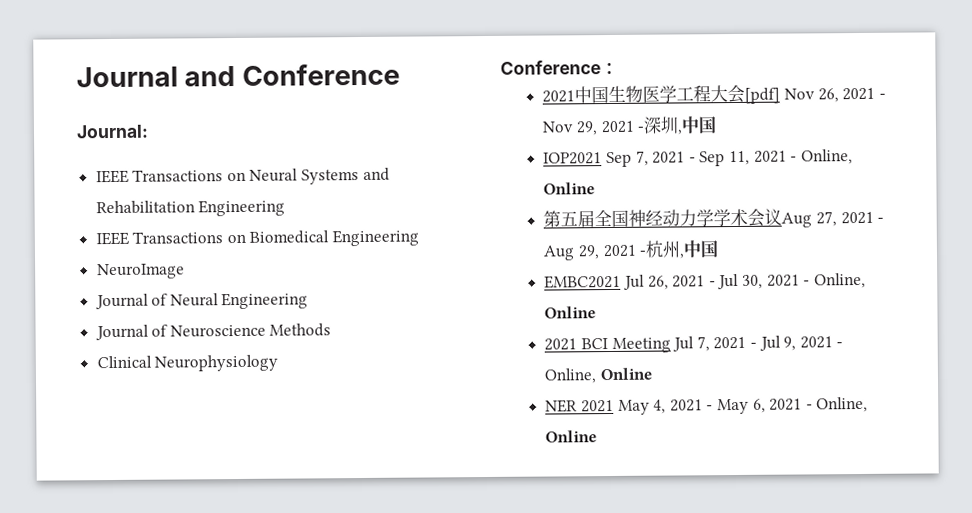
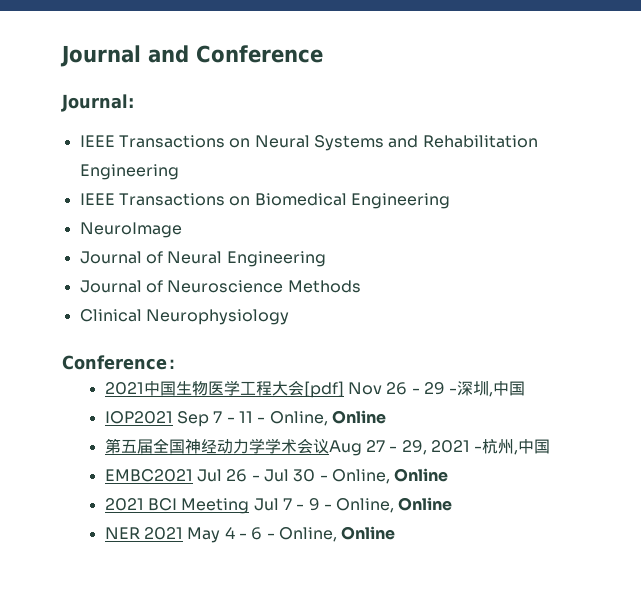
[817,87,886,103] [542,120,635,136] 26, 2021 - Nov 29, 2021 -> [386,382,445,395] 26 - 29
[635,150,787,167] 7, 2021 - Sep 11, 2021 -> [213,411,253,423] 7 - 11
[816,211,885,227] [543,245,576,261] 27, 2021 - Aug -> [365,440,398,452] 27 -
[647,273,800,290] 26, 2021 - Jul 30, 2021 -> [226,469,316,482] 26 - Jul 30
[696,335,833,352] 7, 2021 - Jul 9, 2021 -> [282,498,320,511] 7 - 9
[653,398,803,415] 4, 2021 - May 6, 2021 -> [224,527,263,540] 4 - 6

